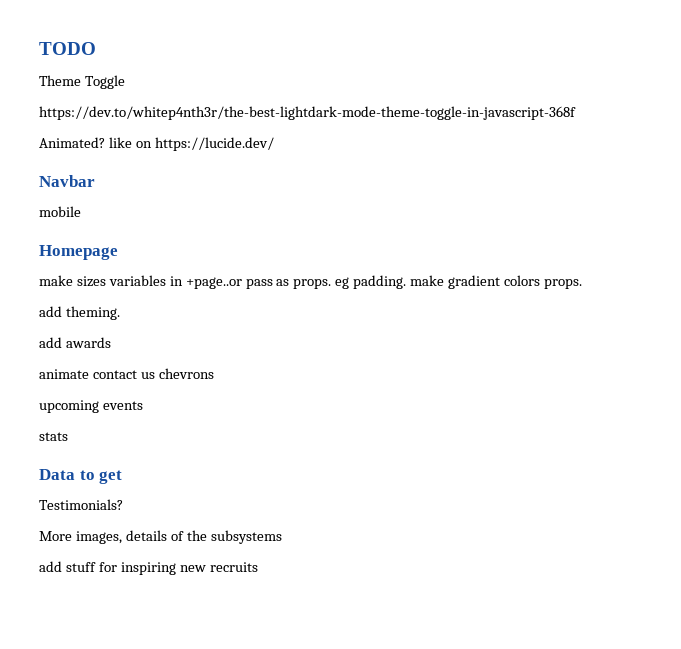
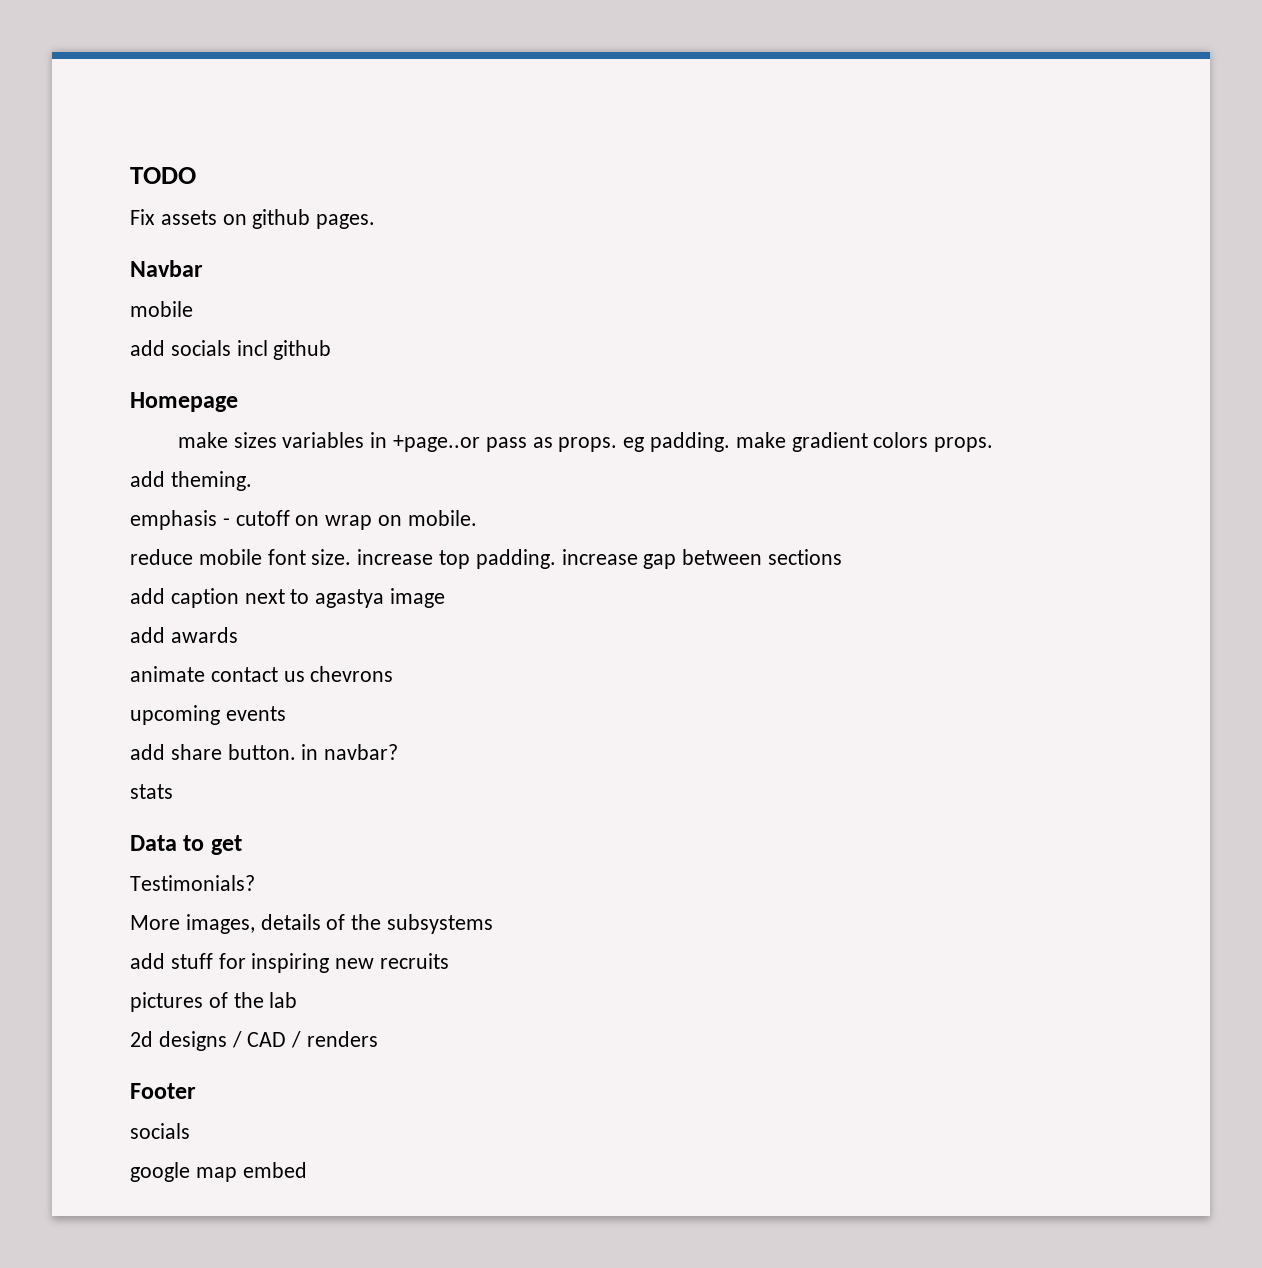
[39,75,125,89] [39,106,576,120] [39,137,274,151] [39,175,95,187] [39,206,81,217] Theme Toggle // https://dev.to/whitep4nth3r/the-best-lightdark-mode-theme-toggle-in-javascript-368f // Animated? like on https://lucide.dev/ // Navbar // mobile -> [130,209,376,229] [130,260,203,277] [130,301,193,317] [130,340,332,360] Fix assets on github pages. // Navbar // mobile // add socials incl github
(120, 313) none -> [130,510,477,530] [130,549,843,569] [130,588,446,608] // emphasis - cutoff on wrap on mobile. // reduce mobile font size. increase top padding. increase gap between sections // add caption next to agastya image
(143, 405) none -> [130,744,399,760] // add share button. in navbar?
(258, 567) none -> [130,992,298,1012] [130,1031,379,1051] [130,1083,196,1099] [130,1123,190,1139] [130,1162,307,1182] // pictures of the lab // 2d designs / CAD / renders // Footer // socials // google map embed

